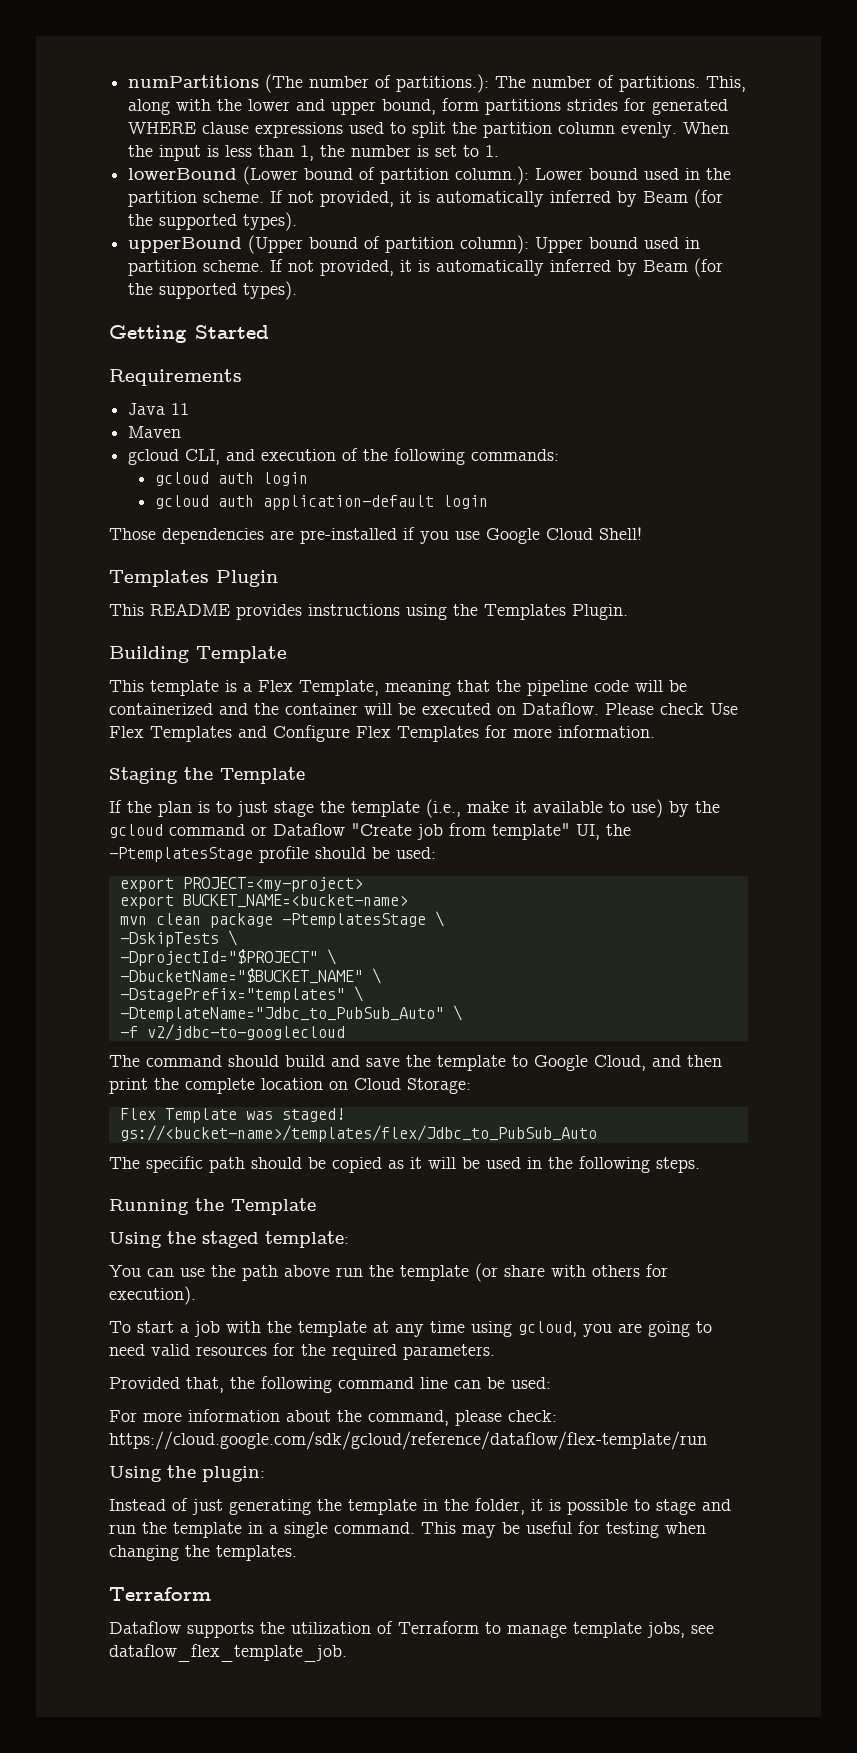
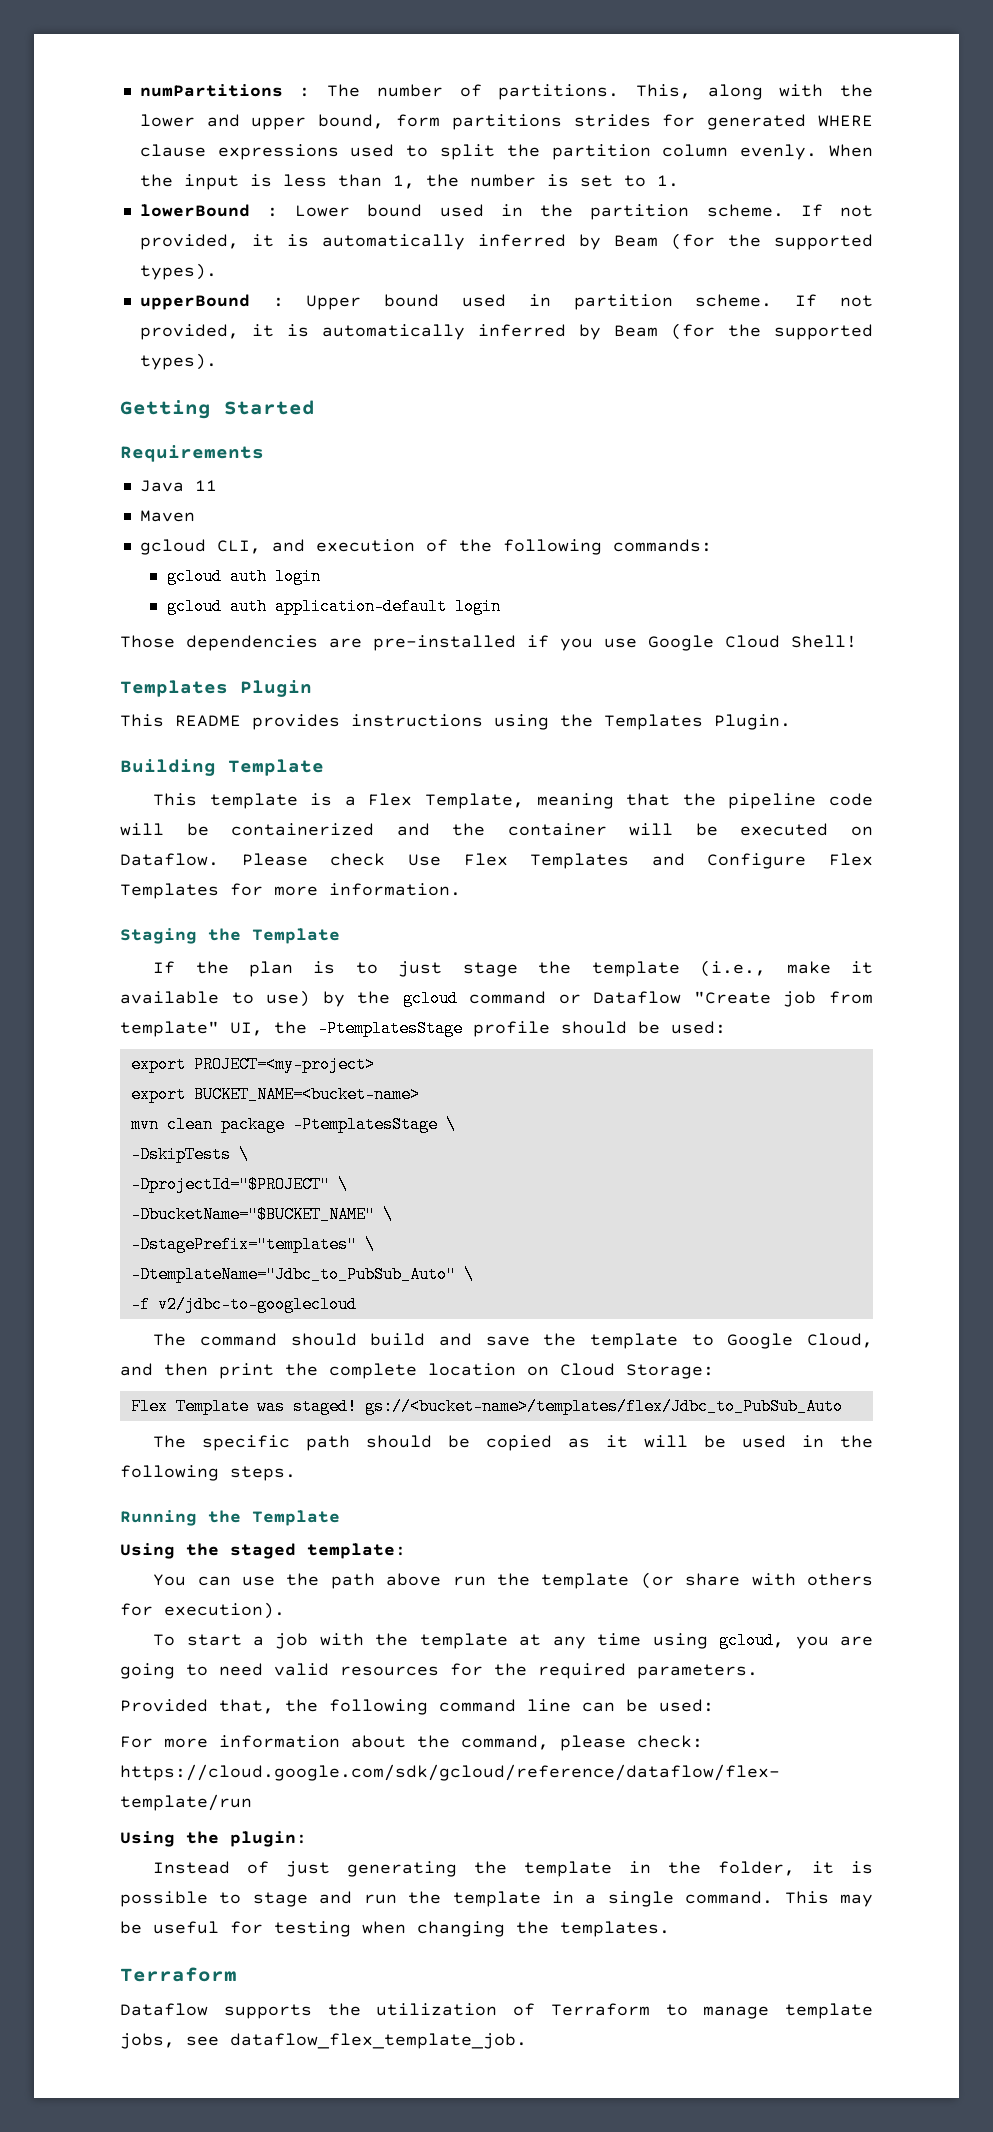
[265,74,490,93] (The number of partitions.): -> [299,87,311,97] :
[243,166,530,185] (Lower bound of partition column.): -> [267,207,279,217] :
[248,235,530,254] (Upper bound of partition column): -> [272,297,284,307] :

